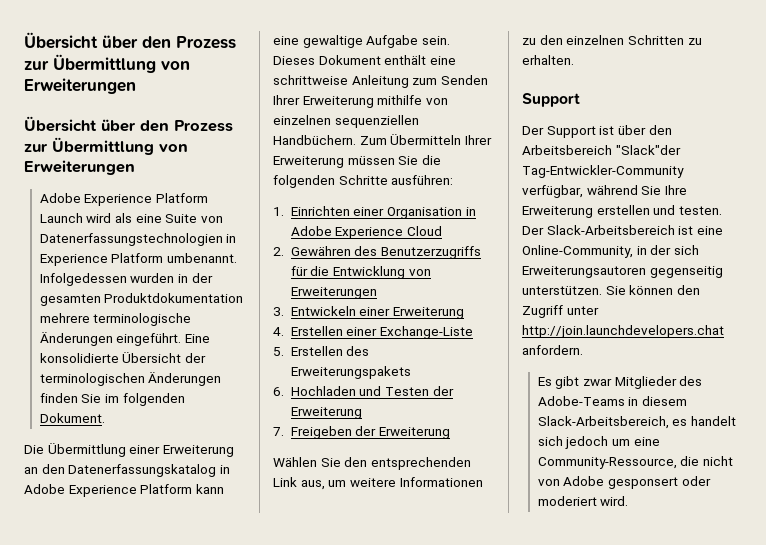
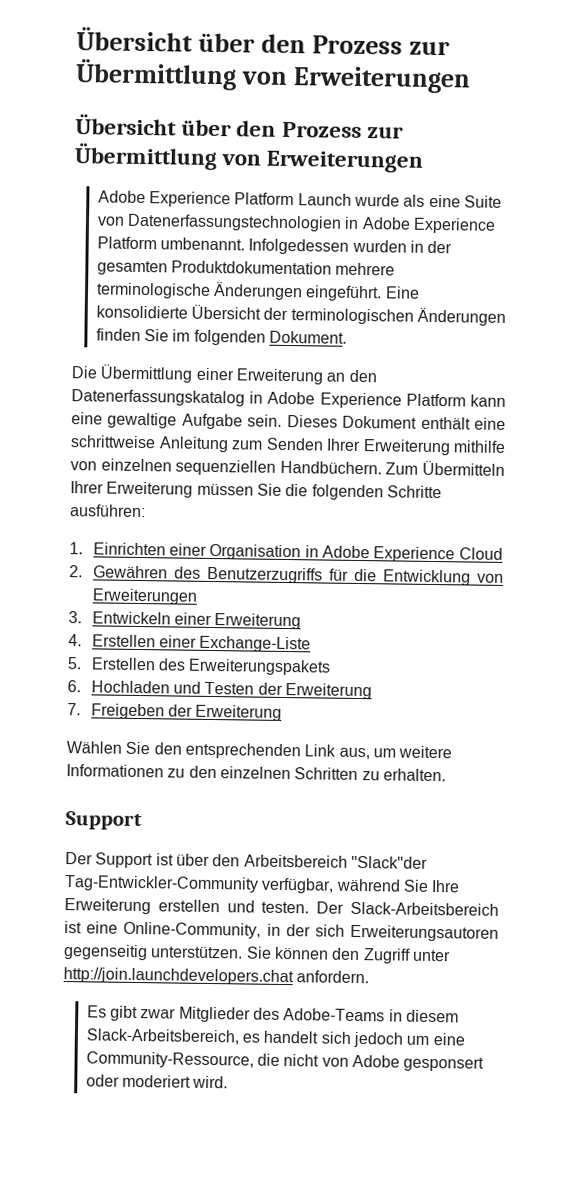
[86,213,112,223] wird -> [353,193,400,207] wurde
(237, 238) none -> [361,217,411,230] Adobe

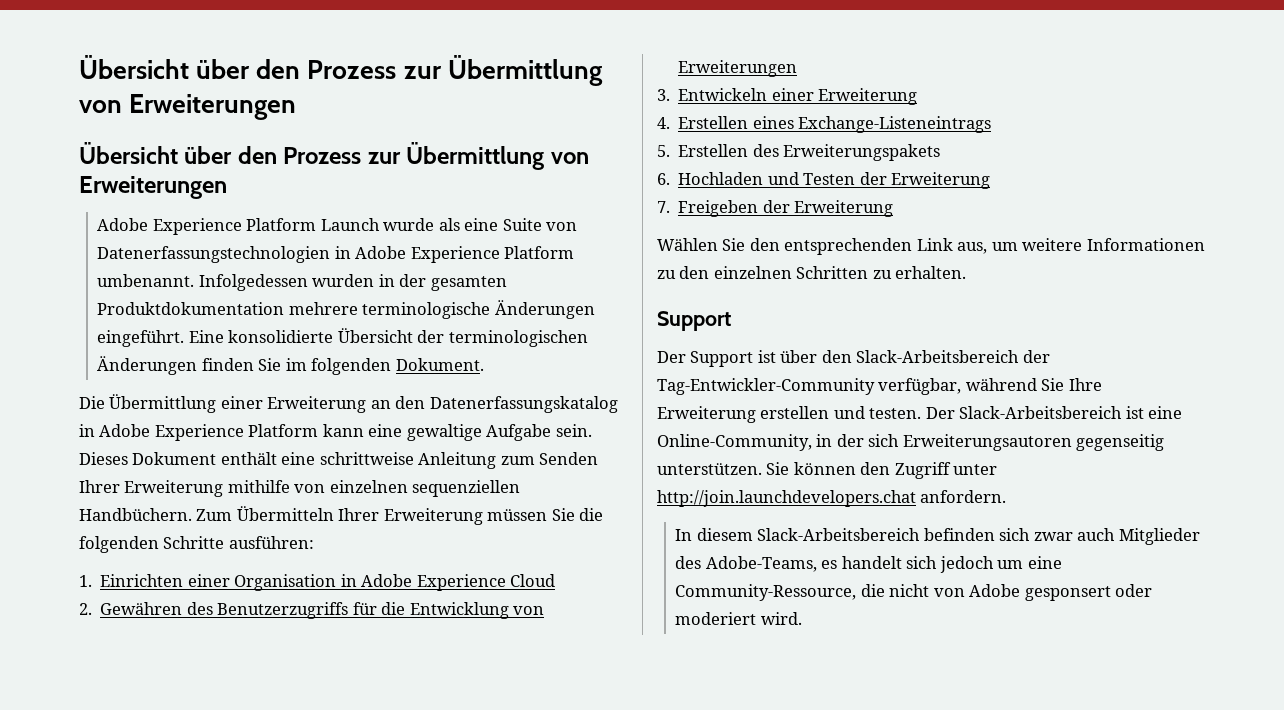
[158,635,312,653] einer Exchange-Liste -> [752,116,992,133] eines Exchange-Listeneintrags
[243,854,428,869] Arbeitsbereich "Slack"der -> [856,350,1050,363] Slack-Arbeitsbereich der
[86,1005,459,1023] [85,1028,239,1045] Es gibt zwar Mitglieder des Adobe-Teams in diesem Slack-Arbeitsbereich, -> [675,528,1200,545] [675,556,817,572] In diesem Slack-Arbeitsbereich befinden sich zwar auch Mitglieder des Adobe-Teams,

